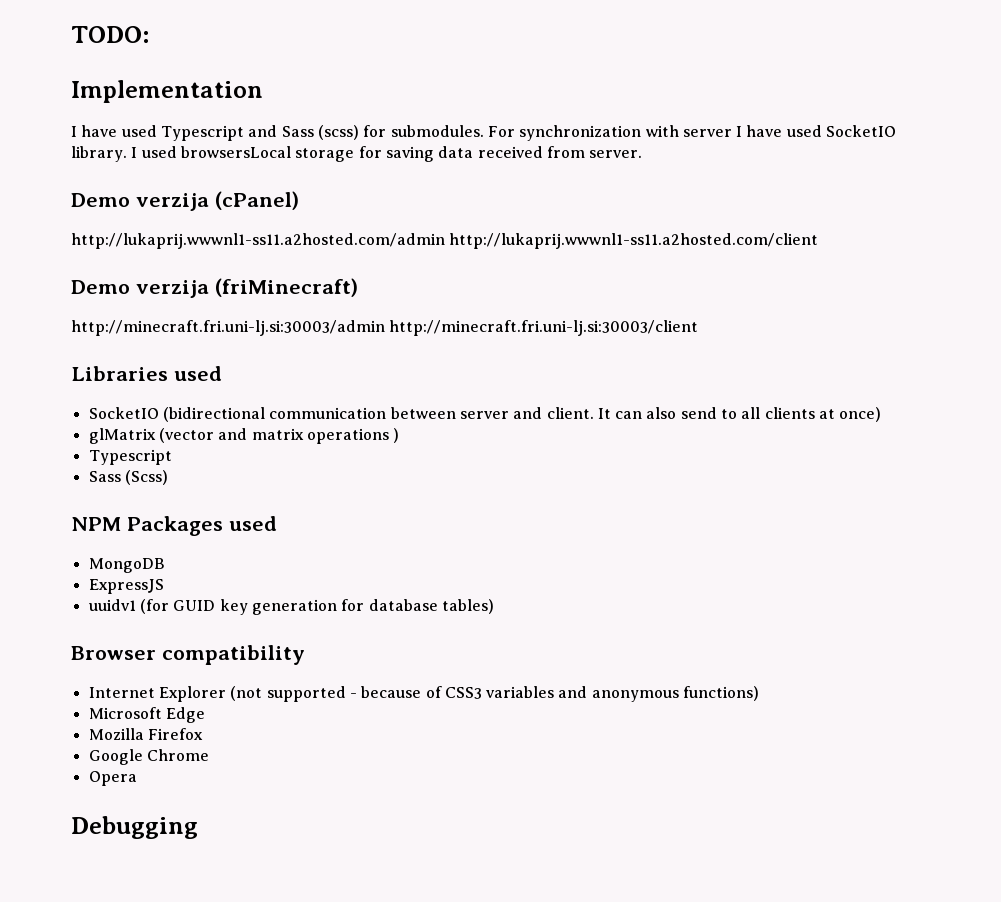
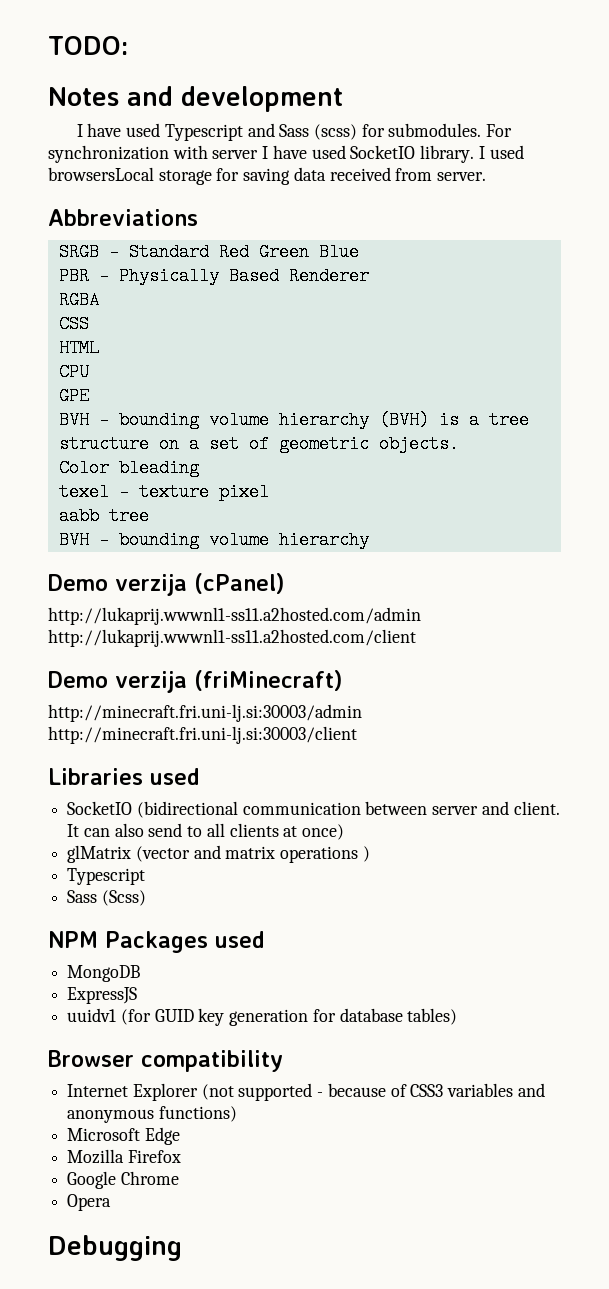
[71,80,263,103] Implementation -> [48,86,343,112] Notes and development
(643, 154) none -> [48,209,198,226] [58,243,359,261] [58,267,369,285] [58,291,99,309] [58,315,89,333] [58,339,99,357] [58,363,89,381] [58,387,89,405] [58,411,529,429] [58,435,459,453] [58,459,199,477] [58,483,269,501] [58,507,149,525] [58,531,369,549] // Abbreviations // SRGB - Standard Red Green Blue // PBR - Physically Based Renderer // RGBA // CSS // HTML // CPU // GPE // BVH - bounding volume hierarchy (BVH) is a tree structure on a set of geometric objects. // Color bleading // texel - texture pixel // aabb tree // BVH - bounding volume hierarchy

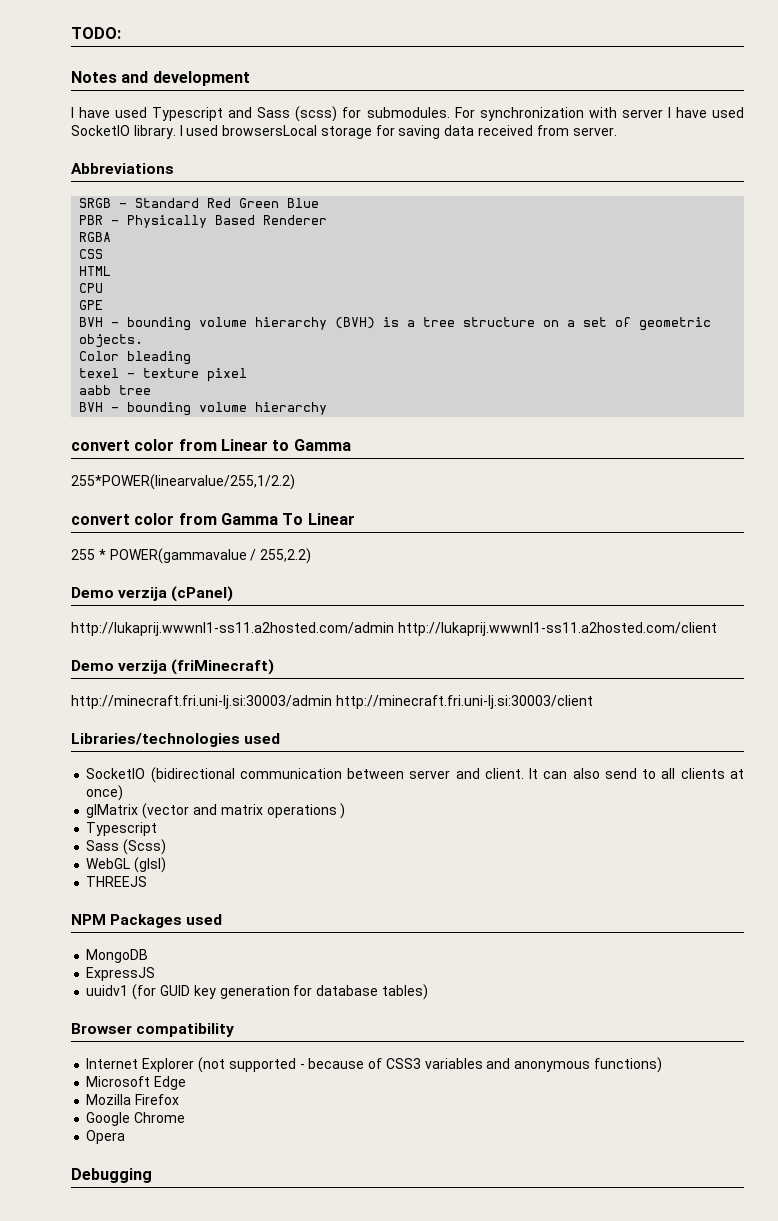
(369, 540) none -> [71,439,351,451] [71,474,295,490] [71,513,355,525] [71,548,312,564] // convert color from Linear to Gamma // 255*POWER(linearvalue/255,1/2.2) // convert color from Gamma To Linear // 255 * POWER(gammavalue / 255,2.2)
[48,768,143,785] Libraries -> [71,733,240,747] Libraries/technologies
(146, 898) none -> [86,857,167,873] [86,876,148,887] // WebGL (glsl) // THREEJS

